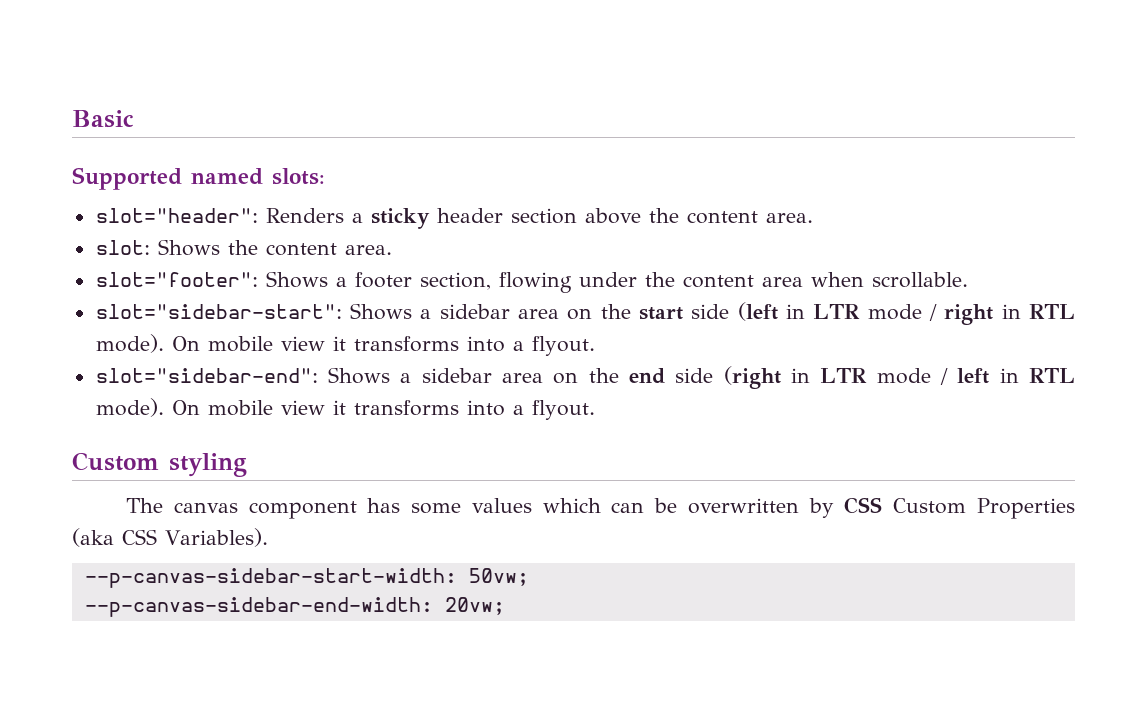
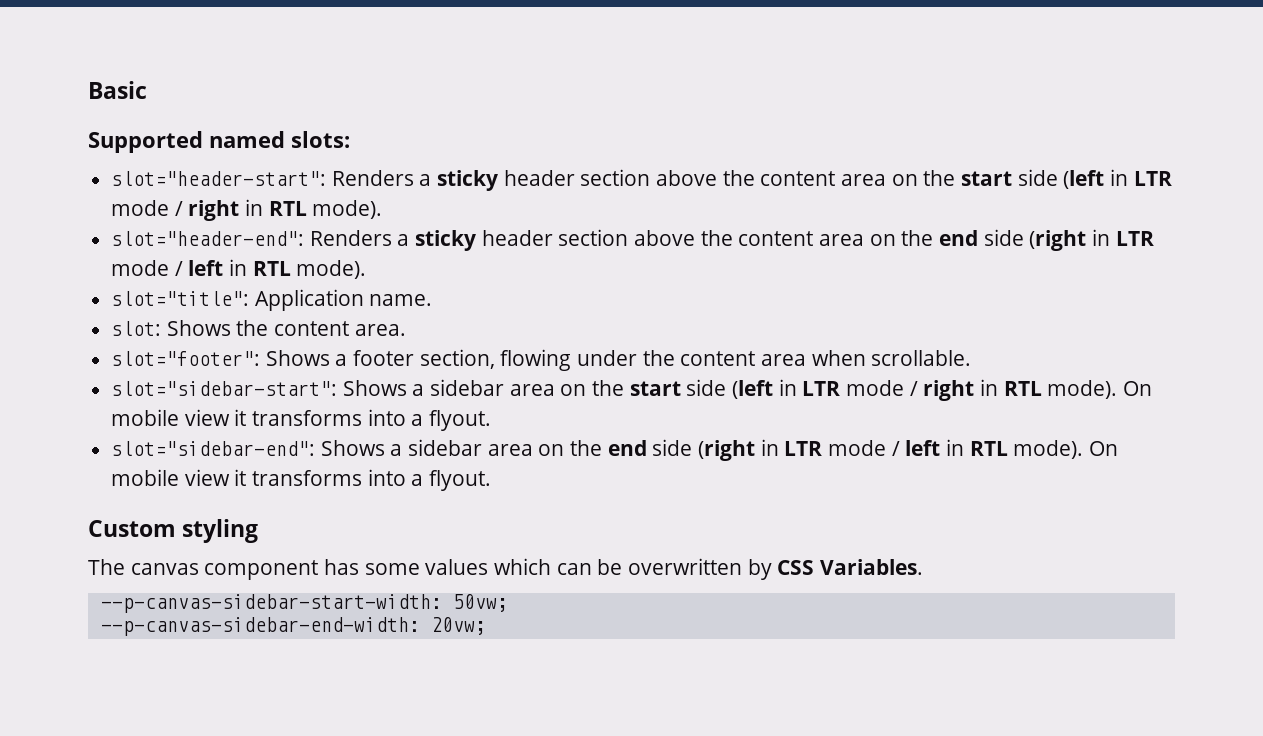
[95,208,813,229] slot="header": Renders a sticky header section above the content area. -> [111,169,1172,191] [111,199,383,221] [111,229,1154,251] [111,259,367,279] [111,289,433,311] slot="header-start": Renders a sticky header section above the content area on the start side (left in LTR mode / right in RTL mode). // slot="header-end": Renders a sticky header section above the content area on the end side (right in LTR mode / left in RTL mode). // slot="title": Application name.
[893,498,1075,519] [72,528,268,547] Custom Properties (aka CSS Variables). -> [820,559,924,575] Variables.

